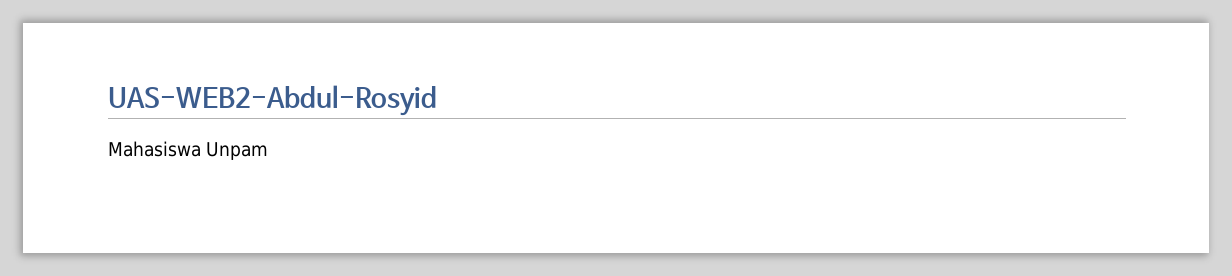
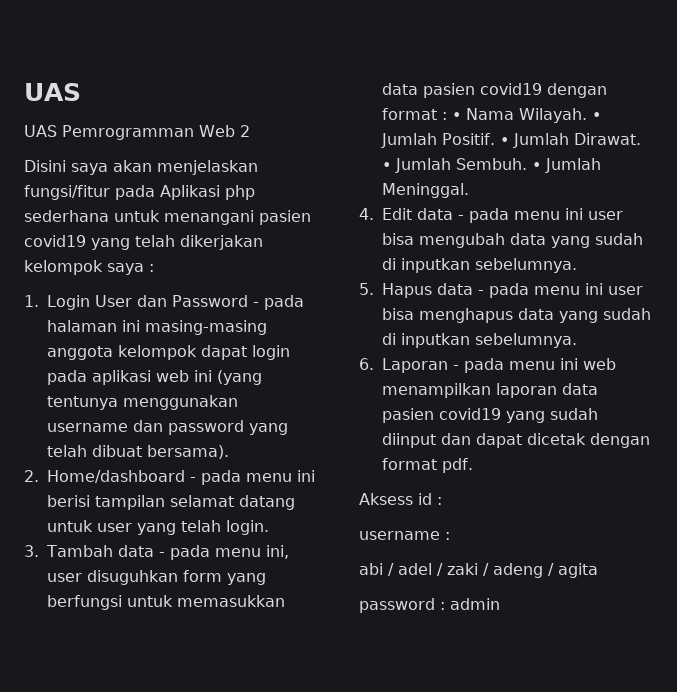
[108,85,437,116] [108,141,269,160] UAS-WEB2-Abdul-Rosyid // Mahasiswa Unpam -> [24,83,81,101] [24,125,250,140] [24,160,258,175] [24,185,255,200] [24,210,311,225] [24,235,263,250] [24,260,154,275] [24,295,304,310] [47,320,267,335] [47,345,290,360] [47,370,262,385] [47,395,238,410] [47,420,288,435] [47,445,229,459] [24,470,315,485] [47,495,295,510] [47,520,269,535] [24,545,289,560] [47,570,266,585] [47,595,285,610] [382,83,607,98] [382,108,601,123] [381,133,641,148] [382,158,601,173] [382,183,469,198] [359,208,623,223] [382,233,643,248] [382,258,577,273] [359,283,643,298] [382,308,651,323] [382,333,577,348] [359,358,616,373] [382,383,598,398] [382,408,598,423] [382,433,650,448] [382,458,473,473] [359,493,442,505] [359,531,450,540] [359,563,598,578] [359,598,500,613] UAS // UAS Pemrogramman Web 2 // Disini saya akan menjelaskan fungsi/fitur pada Aplikasi php sederhana untuk menangani pasien covid19 yang telah dikerjakan kelompok saya : // 1. Login User dan Password - pada halaman ini masing-masing anggota kelompok dapat login pada aplikasi web ini (yang tentunya menggunakan username dan password yang telah dibuat bersama). // 2. Home/dashboard - pada menu ini berisi tampilan selamat datang untuk user yang telah login. // 3. Tambah data - pada menu ini, user disuguhkan form yang berfungsi untuk memasukkan data pasien covid19 dengan format : • Nama Wilayah. • Jumlah Positif. • Jumlah Dirawat. • Jumlah Sembuh. • Jumlah Meninggal. // 4. Edit data - pada menu ini user bisa mengubah data yang sudah di inputkan sebelumnya. // 5. Hapus data - pada menu ini user bisa menghapus data yang sudah di inputkan sebelumnya. // 6. Laporan - pada menu ini web menampilkan laporan data pasien covid19 yang sudah diinput dan dapat dicetak dengan format pdf. // Aksess id : // username : // abi / adel / zaki / adeng / agita // password : admin

